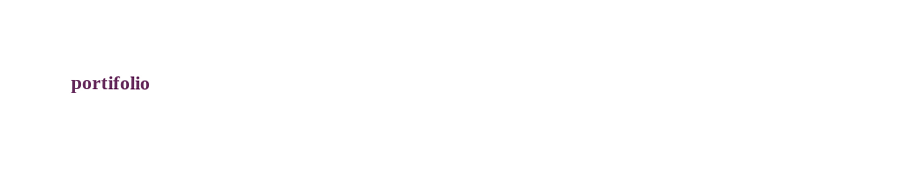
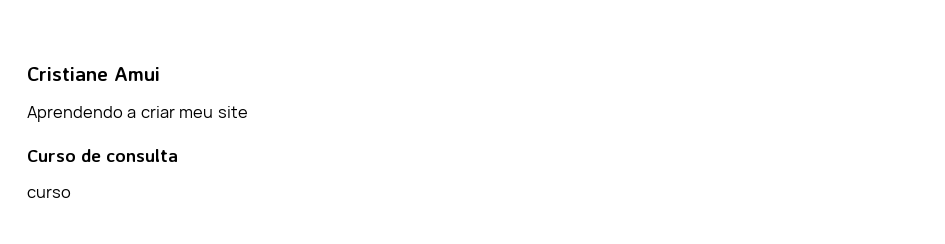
[70,75,151,94] portifolio -> [27,67,160,81] [27,106,248,122] [27,149,178,162] [27,188,71,198] Cristiane Amui // Aprendendo a criar meu site // Curso de consulta // curso

